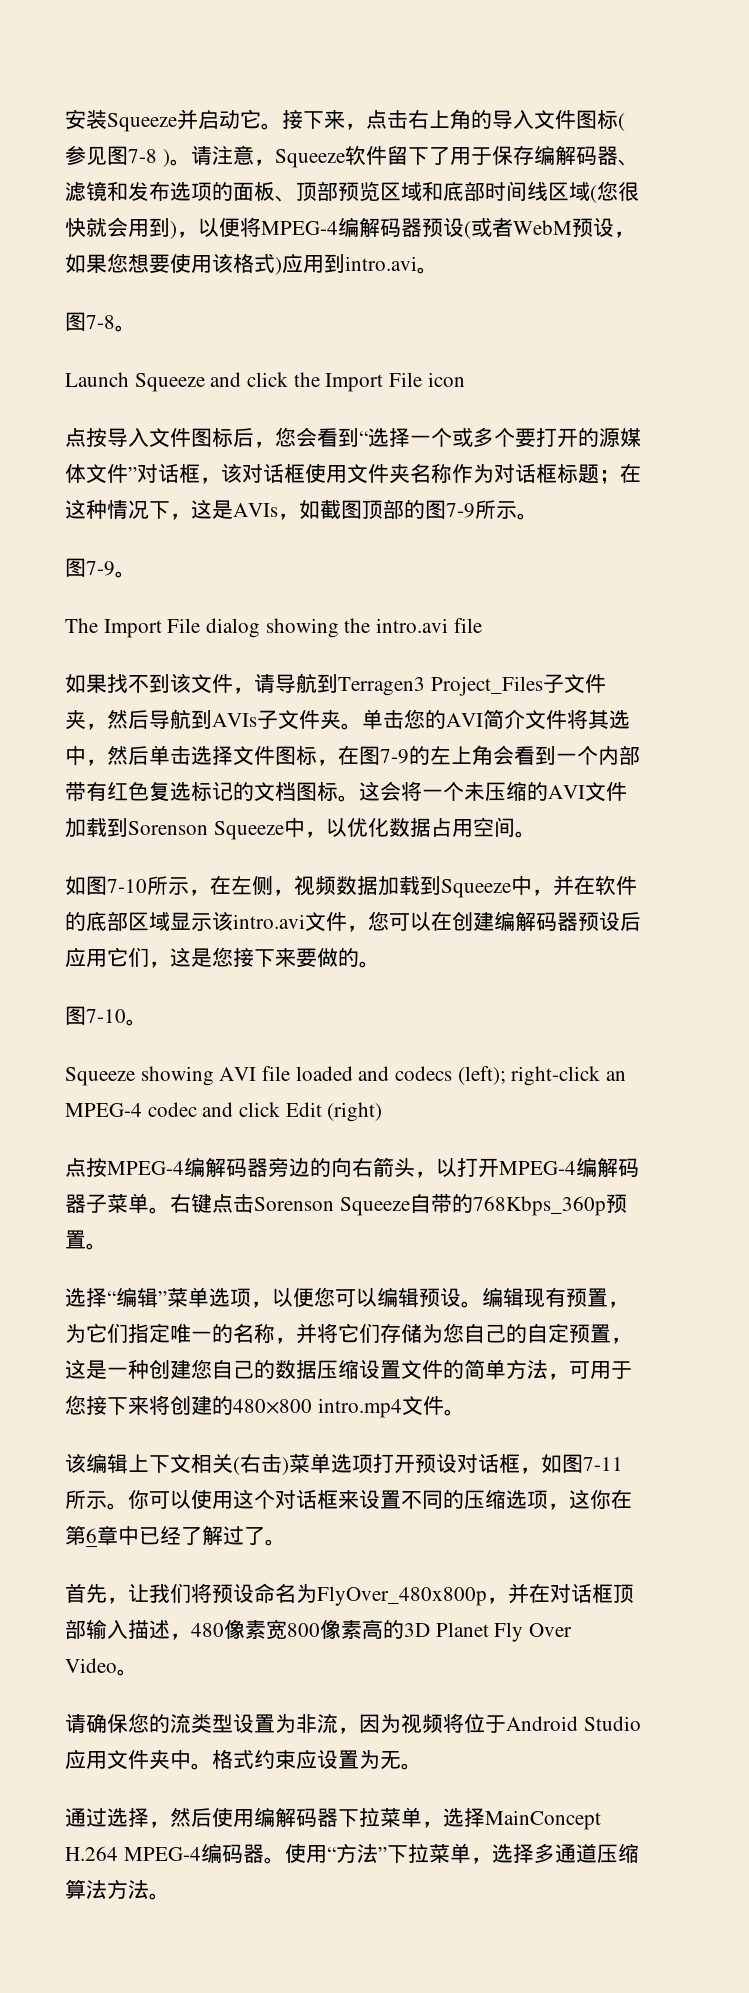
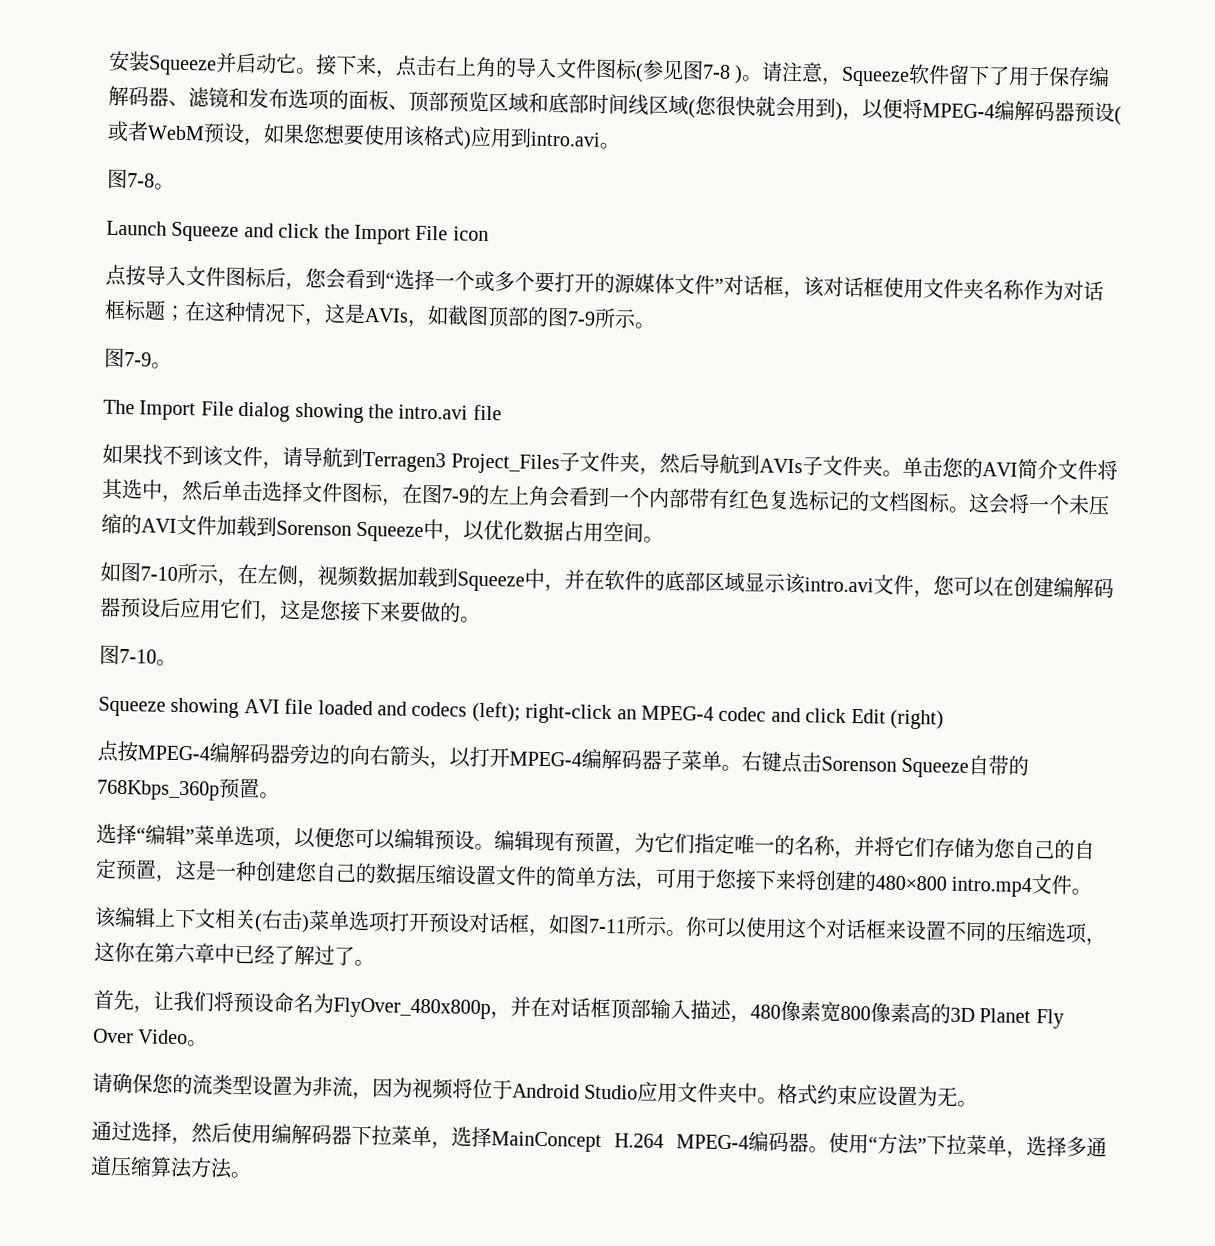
[86,1528,97,1543] 6 -> [174,942,196,964] 六

